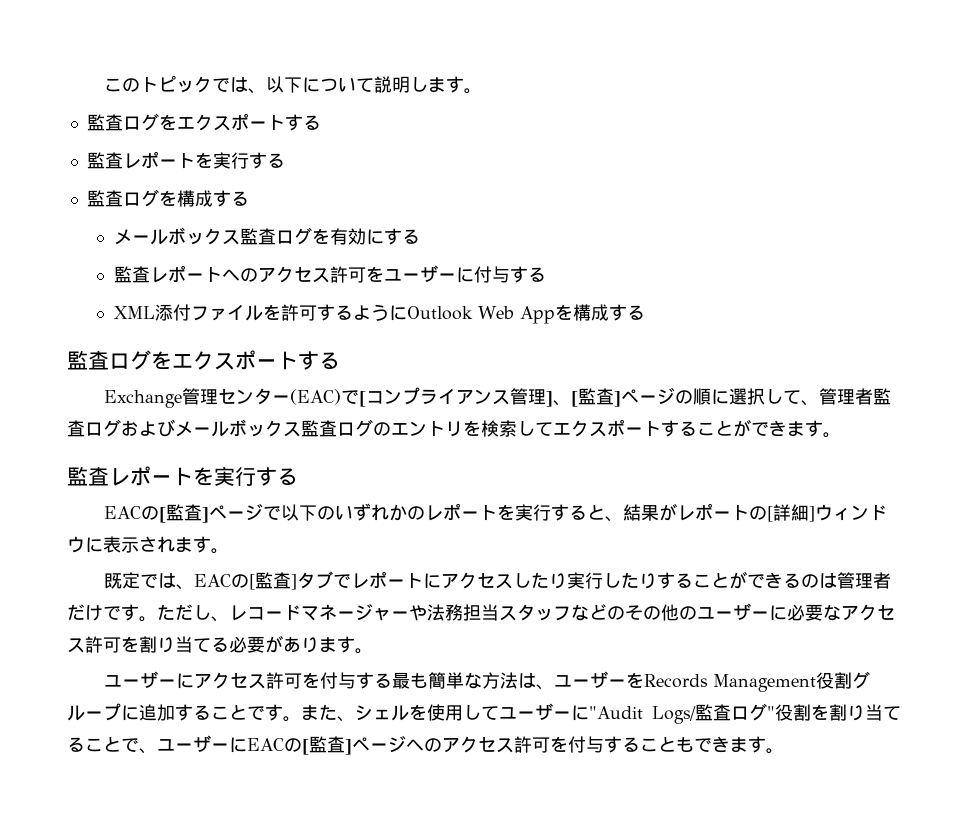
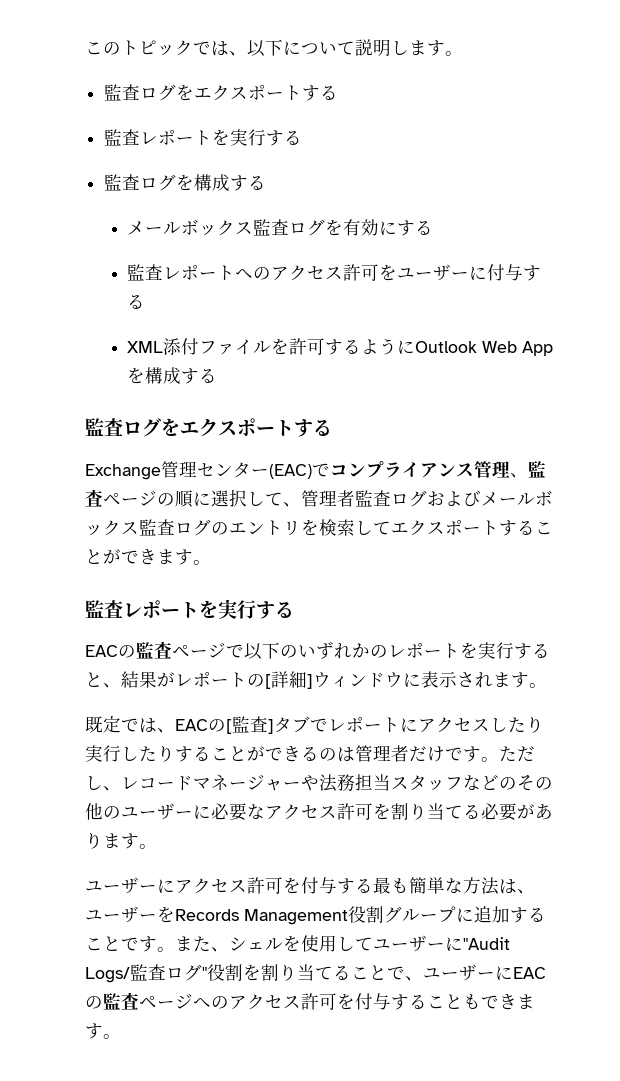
[359,391,367,407] [ -> (330, 470) none
[546,388,622,407] ]、[監査] -> [510,461,546,478] [85,489,103,507] 、監査
[159,504,210,523] [監査] -> [136,641,172,659] 監査
[302,736,352,755] [監査] -> [103,992,139,1010] 監査

